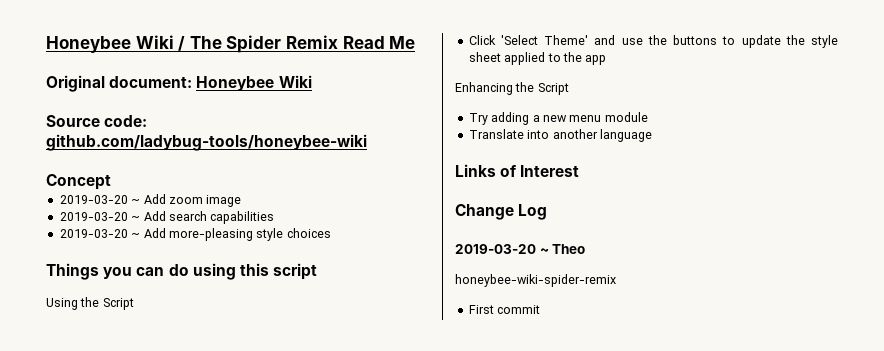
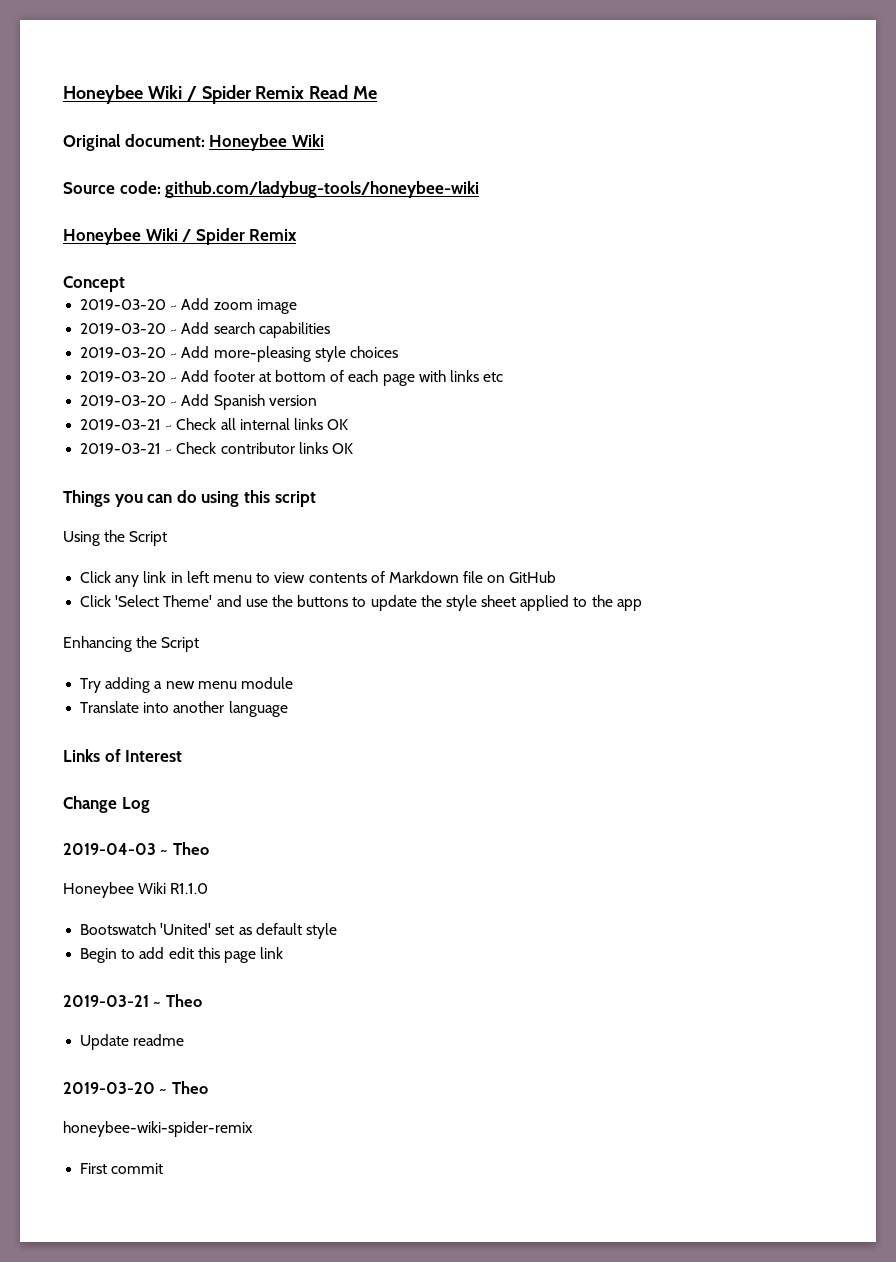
[46,35,222,53] Honeybee Wiki / The -> [63,85,197,104] Honeybee Wiki /
(367, 142) none -> [63,228,298,245] // Honeybee Wiki / Spider Remix
(331, 233) none -> [80,370,504,386] [80,394,317,410] [80,418,349,430] [80,442,353,454] // 2019-03-20 ~ Add footer at bottom of each page with links etc // 2019-03-20 ~ Add Spanish version // 2019-03-21 ~ Check all internal links OK // 2019-03-21 ~ Check contributor links OK
(134, 304) none -> [80,571,557,587] // Click any link in left menu to view contents of Markdown file on GitHub
(548, 212) none -> [63,842,209,855] [63,882,209,898] [80,923,337,939] [80,947,284,963] [63,994,202,1007] [80,1034,185,1050] // 2019-04-03 ~ Theo // Honeybee Wiki R1.1.0 // Bootswatch 'United' set as default style // Begin to add edit this page link // 2019-03-21 ~ Theo // Update readme

